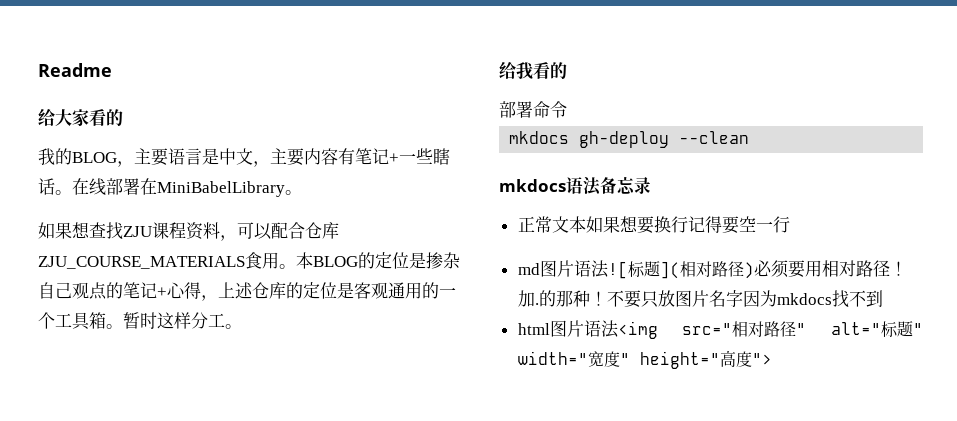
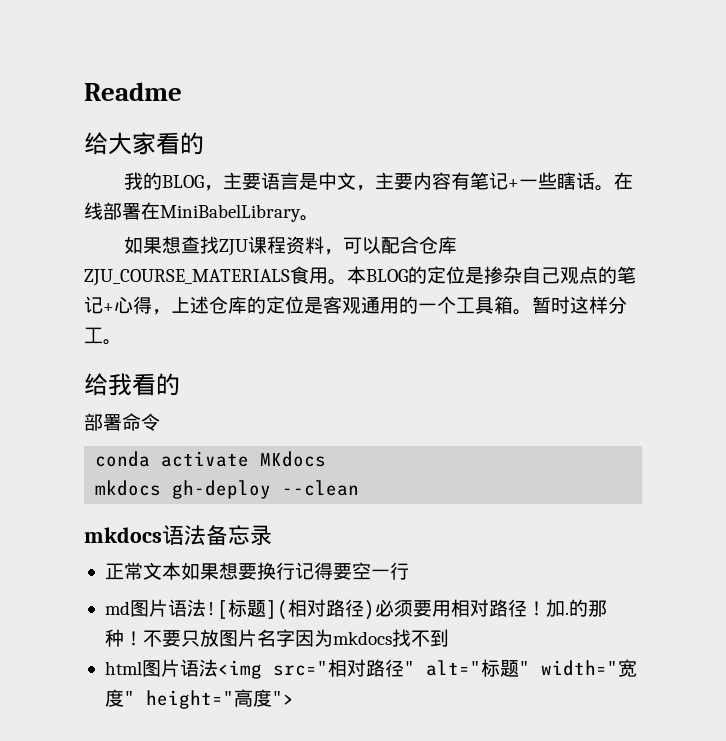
(567, 109) none -> [95,451,327,467] // conda activate MKdocs

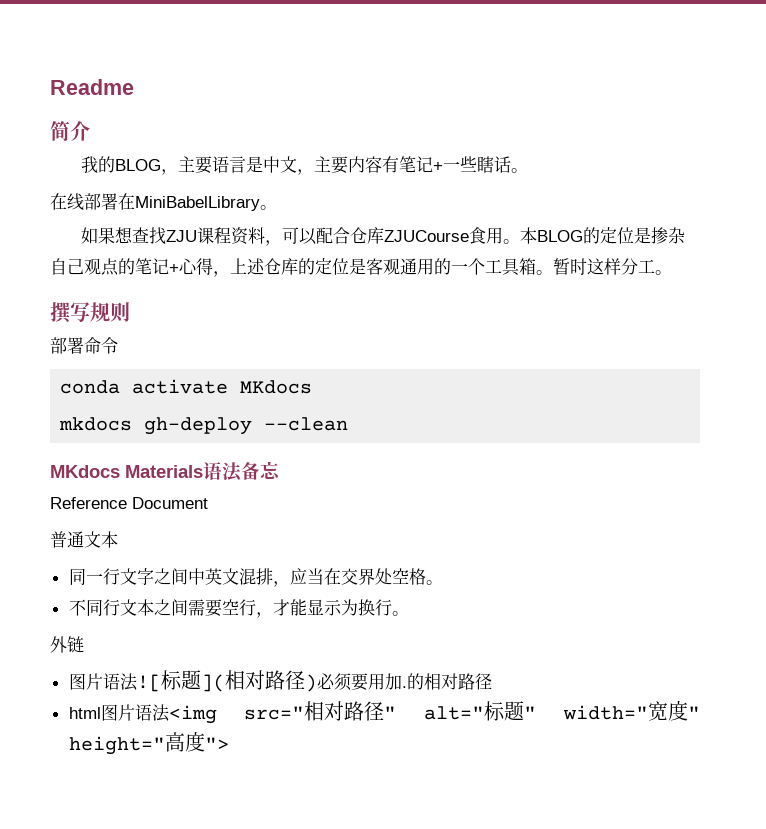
[84,132,204,155] 给大家看的 -> [50,121,90,141] 简介
(614, 188) none -> (529, 170) //
[84,269,290,286] ZJU_COURSE_MATERIALS -> [384,230,470,242] ZJUCourse
[84,373,180,396] 给我看的 -> [50,302,130,323] 撰写规则
[84,527,162,543] mkdocs -> [50,465,203,478] MKdocs Materials
[250,525,272,546] [104,562,409,580] [104,601,130,615] 录 // 正常文本如果想要换行记得要空一行 // md -> [50,497,208,509] [50,531,118,548] [68,568,443,587] [68,599,409,618] [50,636,84,653] // Reference Document // 普通文本 // 同一行文字之间中英文混排，应当在交界处空格。 // 不同行文本之间需要空行，才能显示为换行。 // 外链 //
[450,599,607,617] [104,629,449,647] 相对路径！加.的那种！不要只放图片名字因为mkdocs找不到 -> [384,673,492,690] 加.的相对路径

